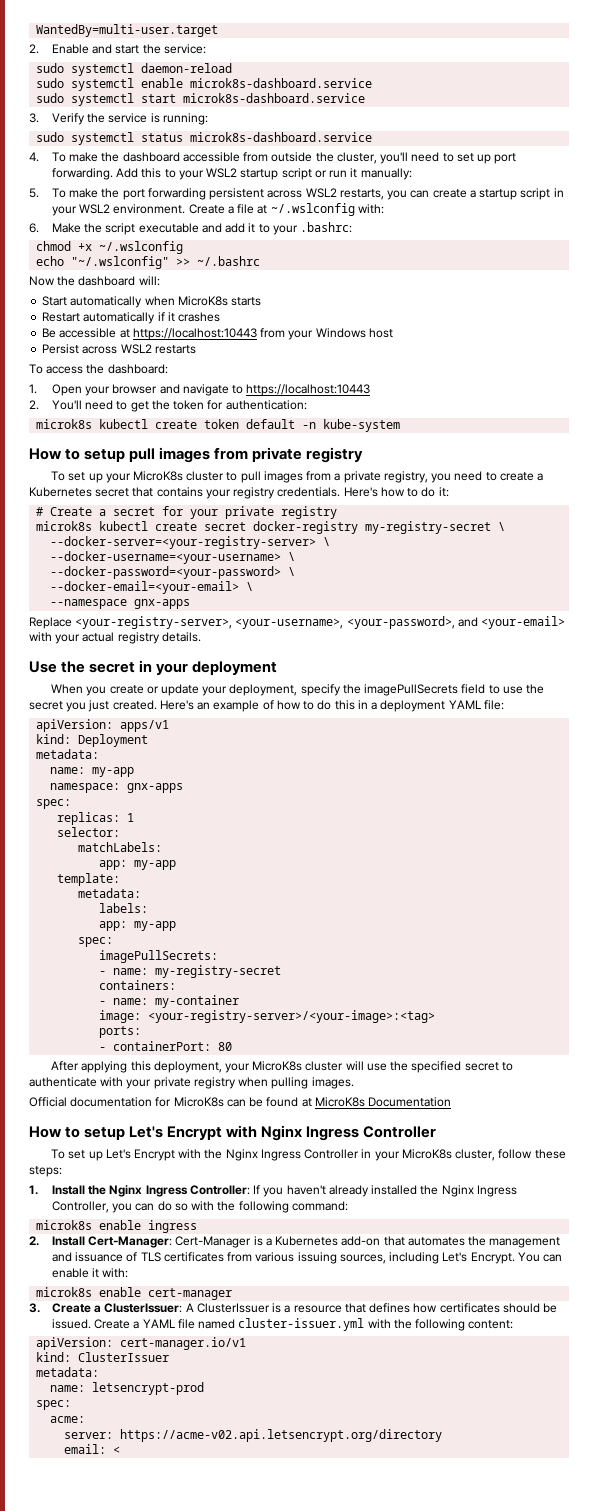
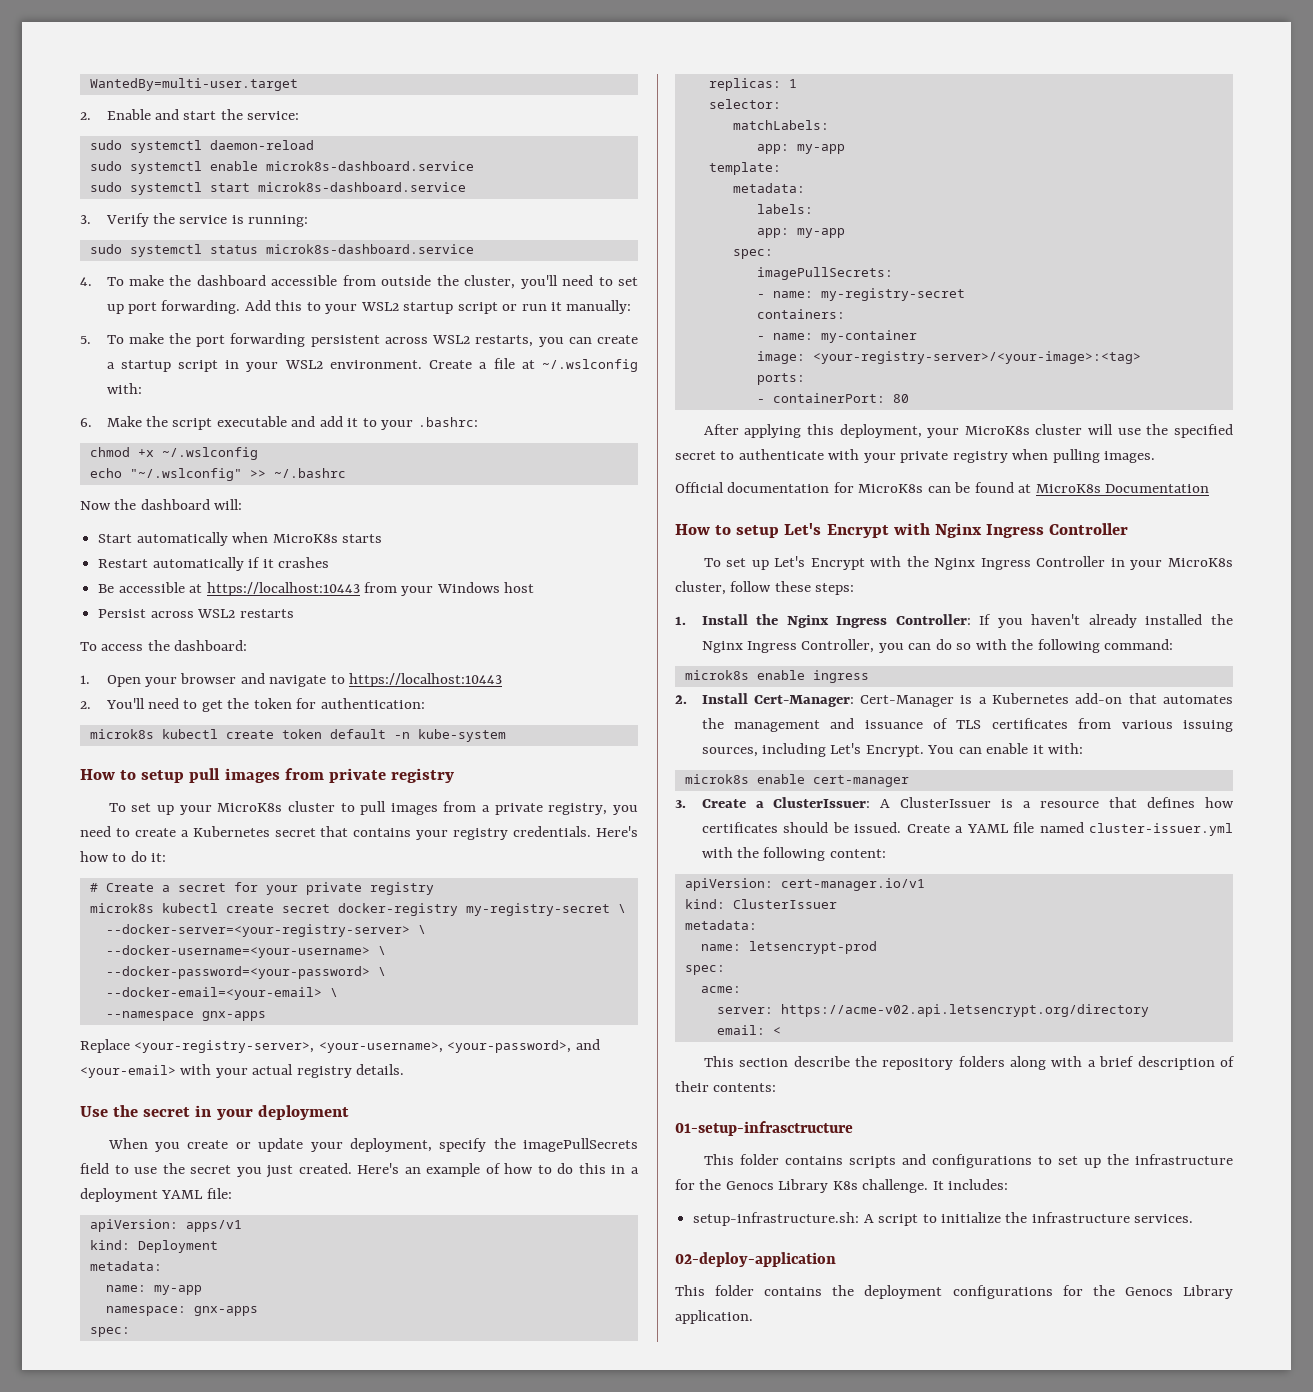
(121, 1450) none -> [703,1056,1235,1070] [675,1081,777,1092] [675,1121,853,1136] [703,1154,1233,1168] [675,1179,1009,1193] [693,1212,1194,1226] [675,1252,836,1267] [675,1285,1233,1299] [675,1310,753,1324] // This section describe the repository folders along with a brief description of their contents: // 01-setup-infrasctructure // This folder contains scripts and configurations to set up the infrastructure for the Genocs Library K8s challenge. It includes: // setup-infrastructure.sh: A script to initialize the infrastructure services. // 02-deploy-application // This folder contains the deployment configurations for the Genocs Library application.

